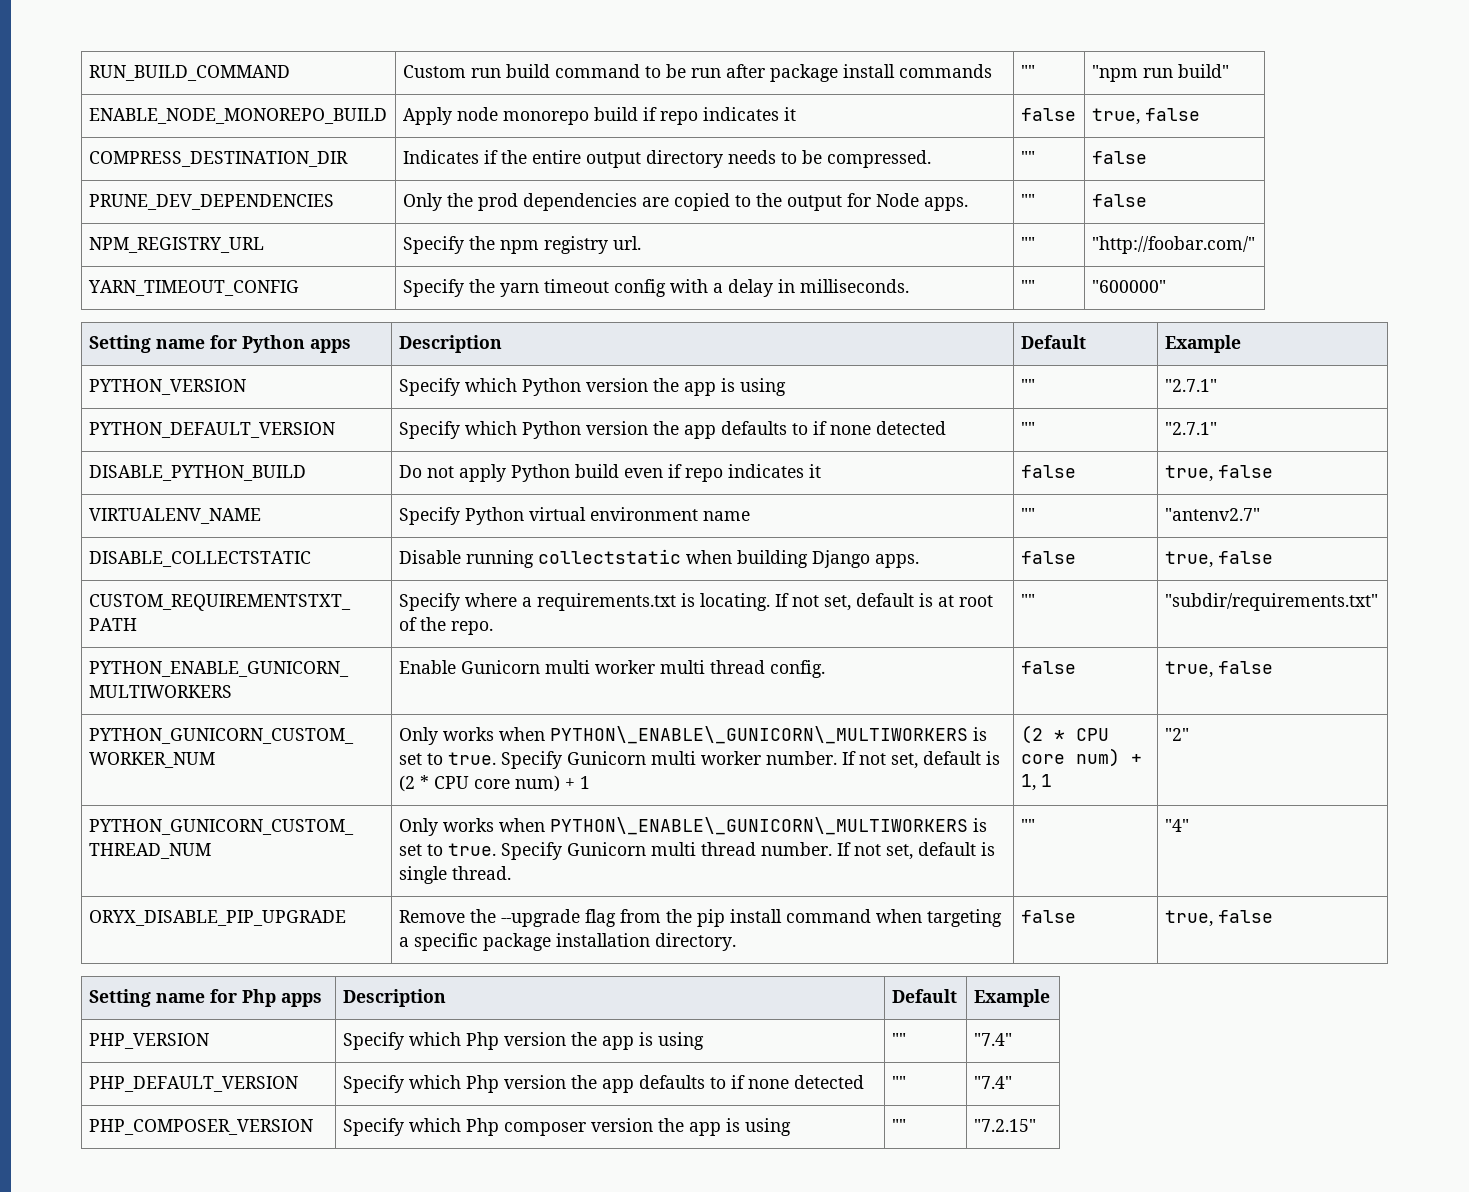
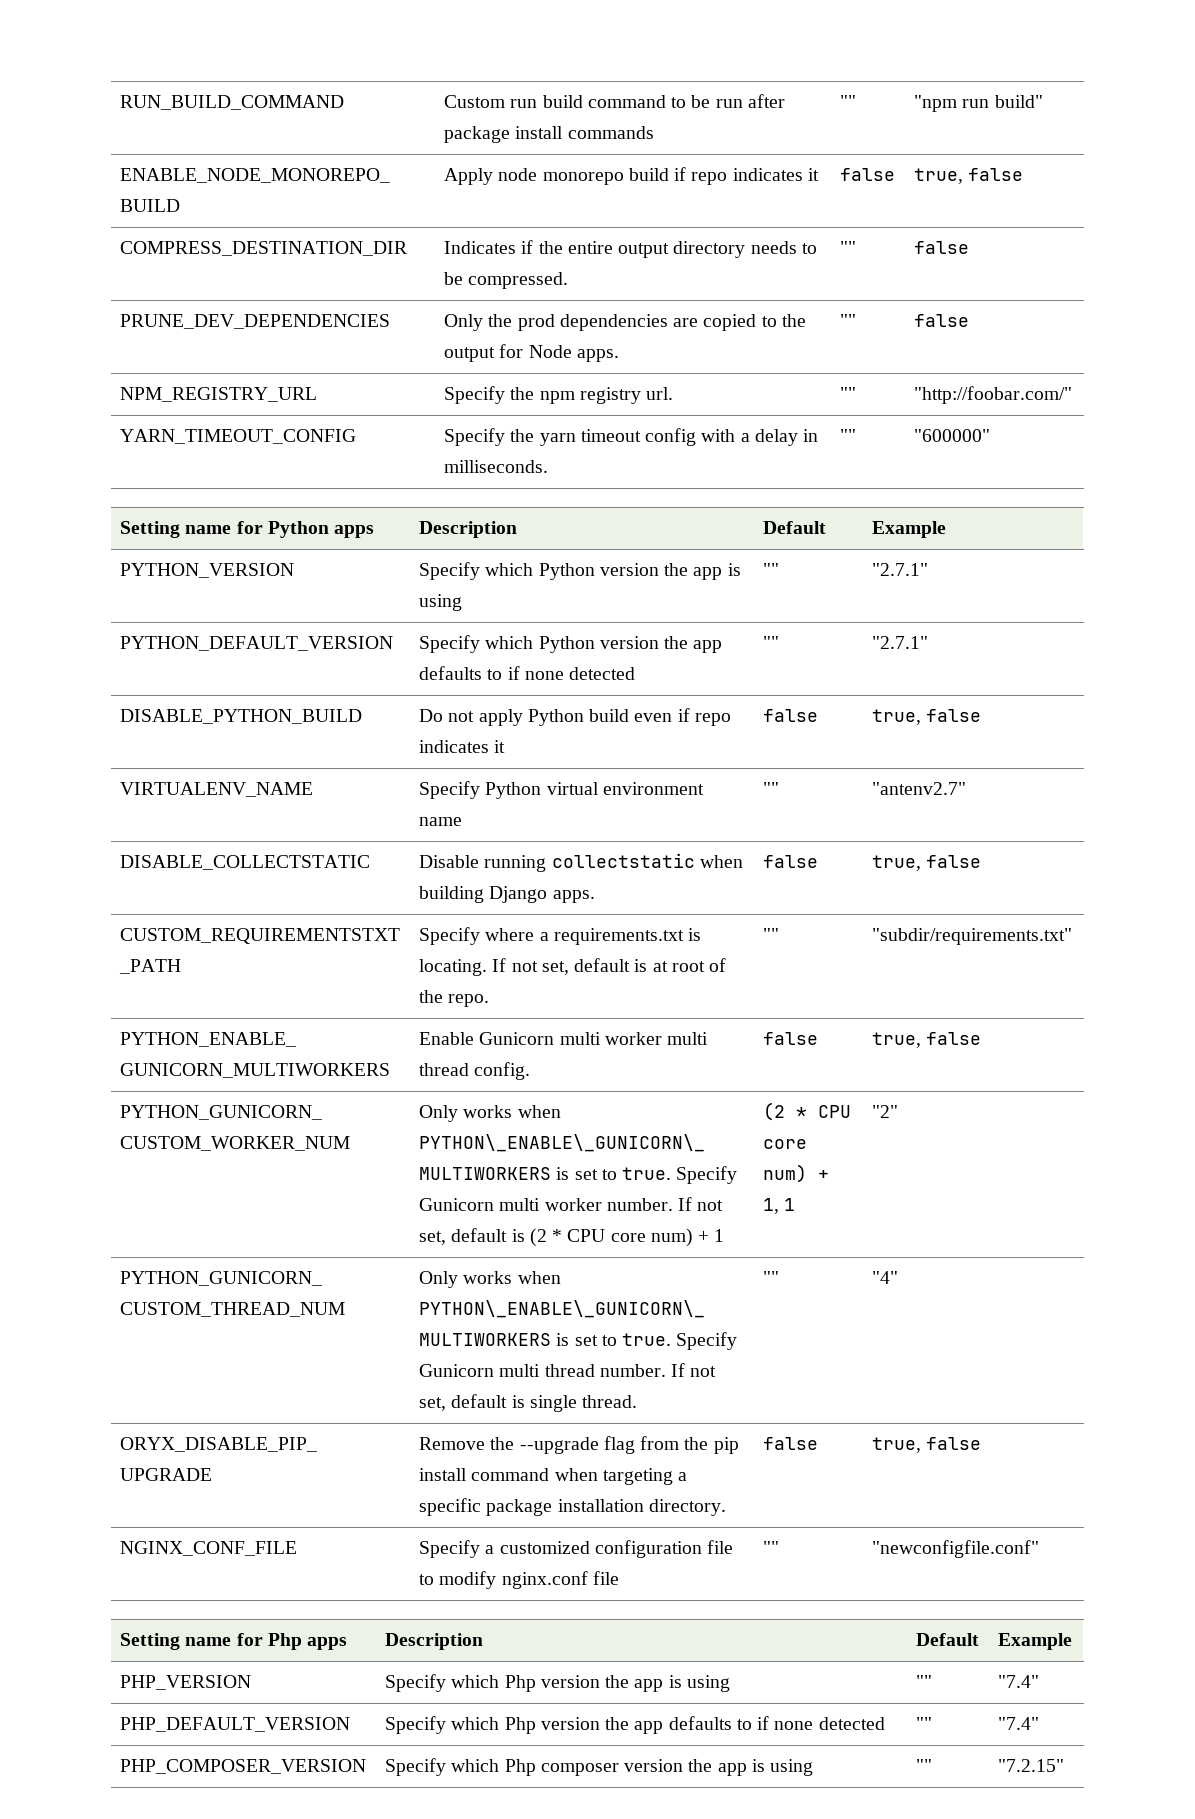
(1273, 916) none -> [120,1541,298,1556] [419,1540,734,1558] [419,1571,619,1589] [763,1541,780,1554] [872,1540,1040,1558] // NGINX_CONF_FILE | Specify a customized configuration file to modify nginx.conf file | "" | "newconfigfile.conf"

